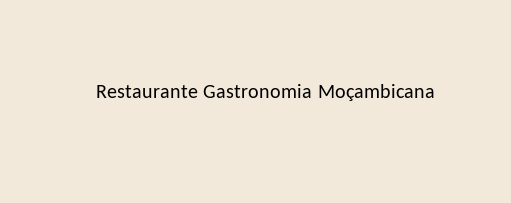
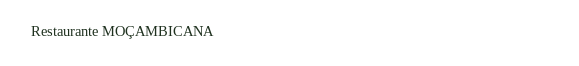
[203,84,435,101] Gastronomia Moçambicana -> [102,26,214,39] MOÇAMBICANA

